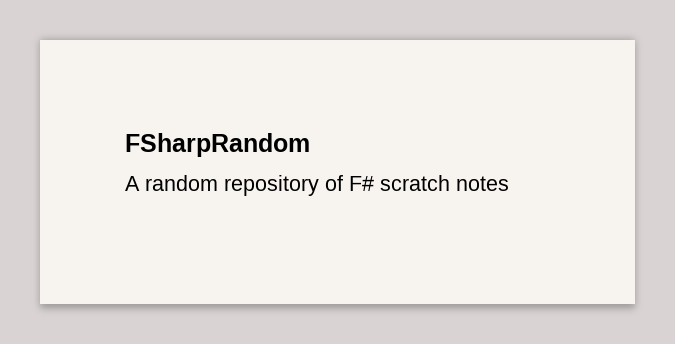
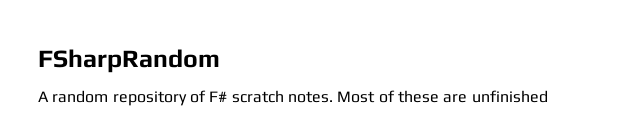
[456,176,509,191] notes -> [287,90,548,103] notes. Most of these are unfinished

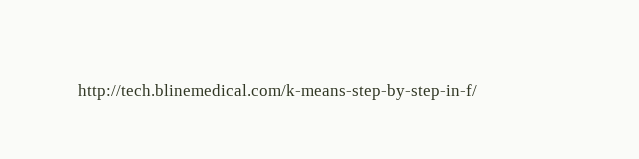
[38,49,220,73] [38,90,548,106] FSharpRandom // A random repository of F# scratch notes. Most of these are unfinished -> [78,84,477,100] http://tech.blinemedical.com/k-means-step-by-step-in-f/

